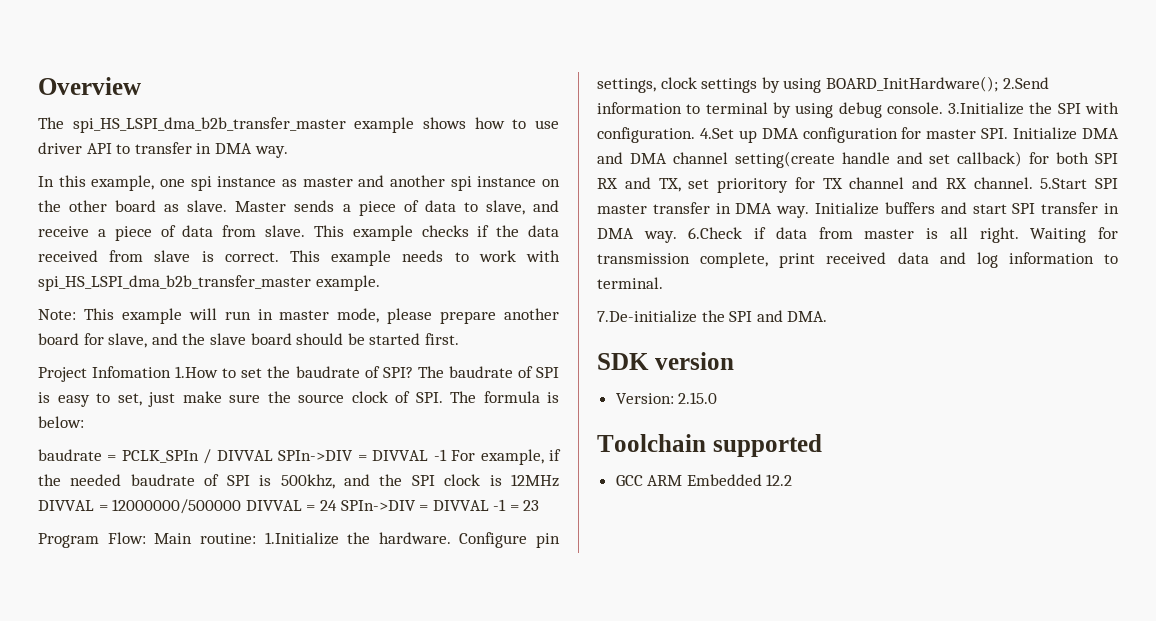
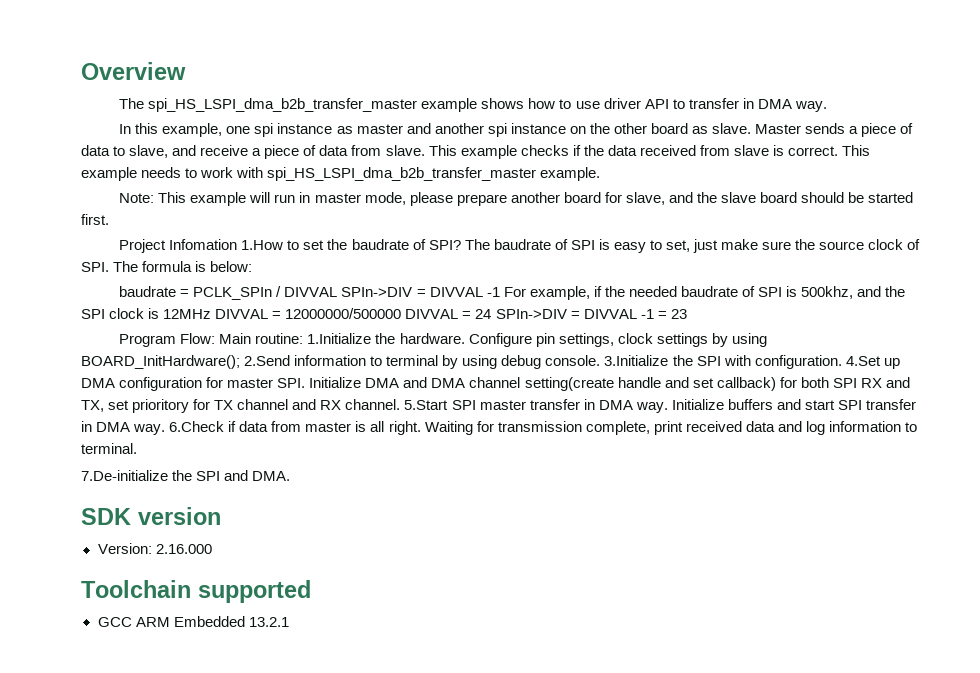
[678,392,718,404] 2.15.0 -> [155,544,212,554] 2.16.000
[766,474,793,486] 12.2 -> [248,617,289,627] 13.2.1

